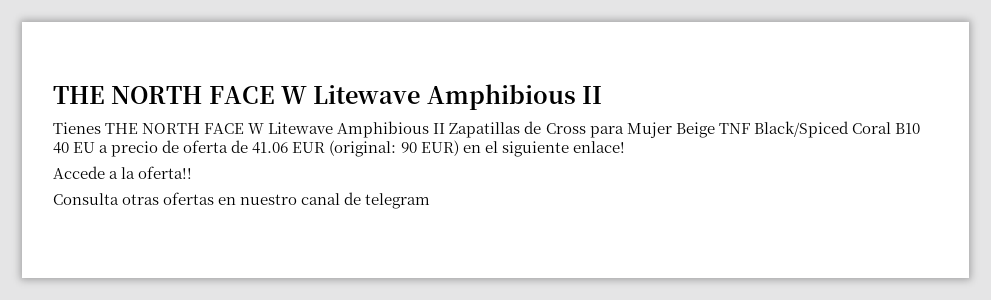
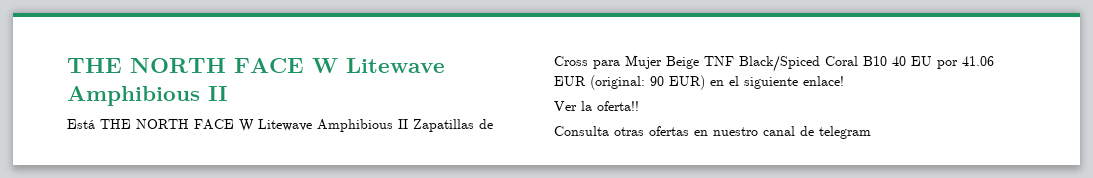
[53,122,101,134] Tienes -> [67,119,95,129] Está
[99,140,249,157] a precio de oferta de -> [937,60,958,69] por
[53,166,119,179] Accede a -> [554,101,577,111] Ver

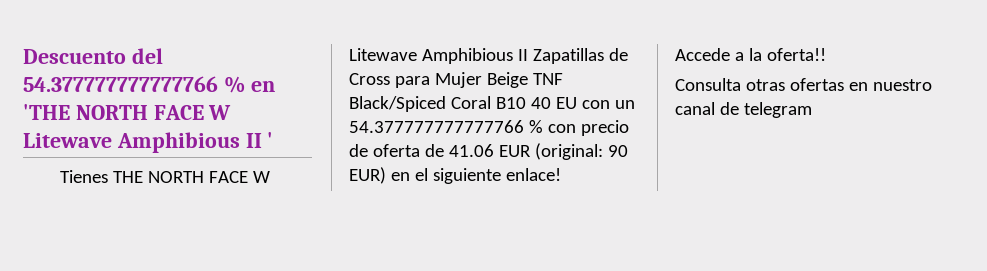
[67,58,445,73] [67,86,228,106] [67,119,95,129] THE NORTH FACE W Litewave Amphibious II // Está -> [23,48,163,64] [23,76,275,93] [23,104,232,120] [23,132,274,153] [59,170,108,183] Descuento del 54.377777777777766 % en 'THE NORTH FACE W Litewave Amphibious II ' // Tienes
[937,60,958,69] por -> [581,100,635,109] [349,120,629,136] [349,144,444,157] con un 54.377777777777766 % con precio de oferta de
[554,101,577,111] Ver -> [675,48,744,61] Accede a

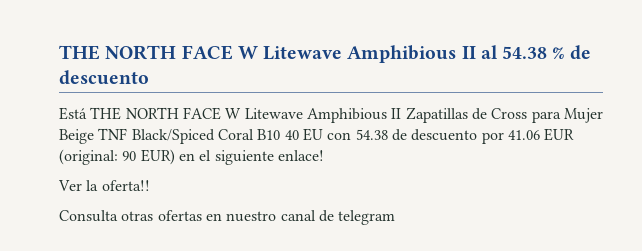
[23,48,163,64] [23,76,275,93] [23,104,232,120] [23,132,274,153] [59,170,108,183] Descuento del 54.377777777777766 % en 'THE NORTH FACE W Litewave Amphibious II ' // Tienes -> [59,45,591,63] [59,70,149,85] [59,107,87,120] THE NORTH FACE W Litewave Amphibious II al 54.38 % de descuento // Está
[614,100,635,109] [349,120,629,136] [349,144,444,157] un 54.377777777777766 % con precio de oferta de -> [355,129,504,144] 54.38 de descuento por
[675,48,744,61] Accede a -> [58,180,82,191] Ver

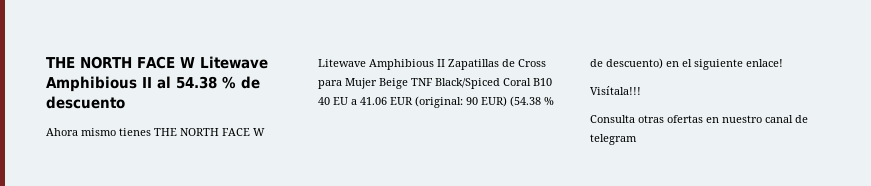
[59,107,87,120] Está -> [46,128,151,136] Ahora mismo tienes
[327,129,504,144] con 54.38 de descuento por -> [351,99,357,105] a
(175, 157) none -> [510,96,554,107] [590,58,663,69] (54.38 % de descuento)
[58,180,150,191] Ver la oferta!! -> [590,86,641,95] Visítala!!!

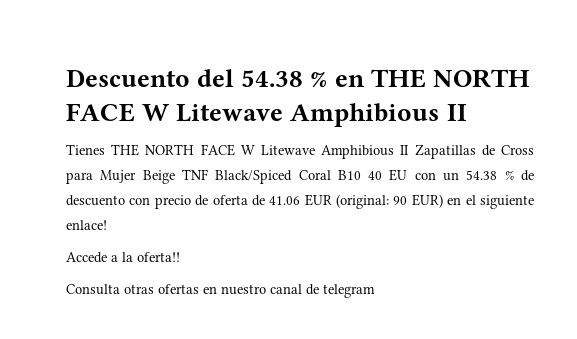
[46,56,268,69] [46,76,260,92] [46,96,125,109] [46,128,151,136] THE NORTH FACE W Litewave Amphibious II al 54.38 % de descuento // Ahora mismo tienes -> [66,69,530,88] [66,103,467,127] [66,144,105,155] Descuento del 54.38 % en THE NORTH FACE W Litewave Amphibious II // Tienes
[351,99,357,105] a -> [414,170,535,181] [66,195,265,209] con un 54.38 % de descuento con precio de oferta de
[510,96,554,107] [590,58,663,69] (54.38 % de descuento) -> (443, 201) none
[590,86,641,95] Visítala!!! -> [66,252,180,263] Accede a la oferta!!

